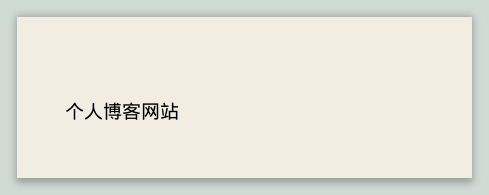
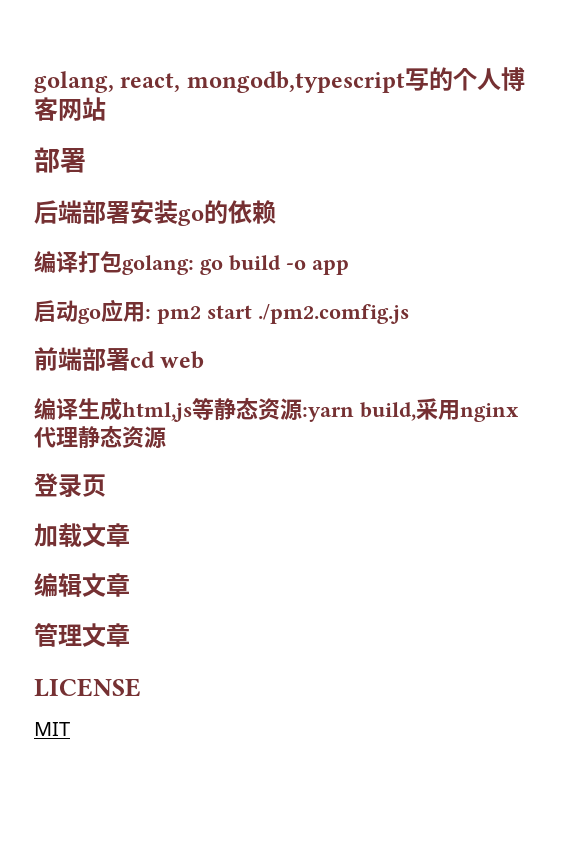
(65, 111) none -> [34,67,453,93] golang, react, mongodb,typescript写的
(179, 111) none -> [34,147,86,173] [34,200,276,226] [34,251,349,275] [34,299,409,324] [34,347,205,371] [34,397,519,422] [34,425,166,449] [34,473,106,498] [34,523,130,548] [34,573,130,597] [34,623,130,647] [34,678,141,697] [34,722,70,736] // 部署 // 后端部署安装go的依赖 // 编译打包golang: go build -o app // 启动go应用: pm2 start ./pm2.comfig.js // 前端部署cd web // 编译生成html,js等静态资源:yarn build,采用nginx代理静态资源 // 登录页 // 加载文章 // 编辑文章 // 管理文章 // LICENSE // MIT

